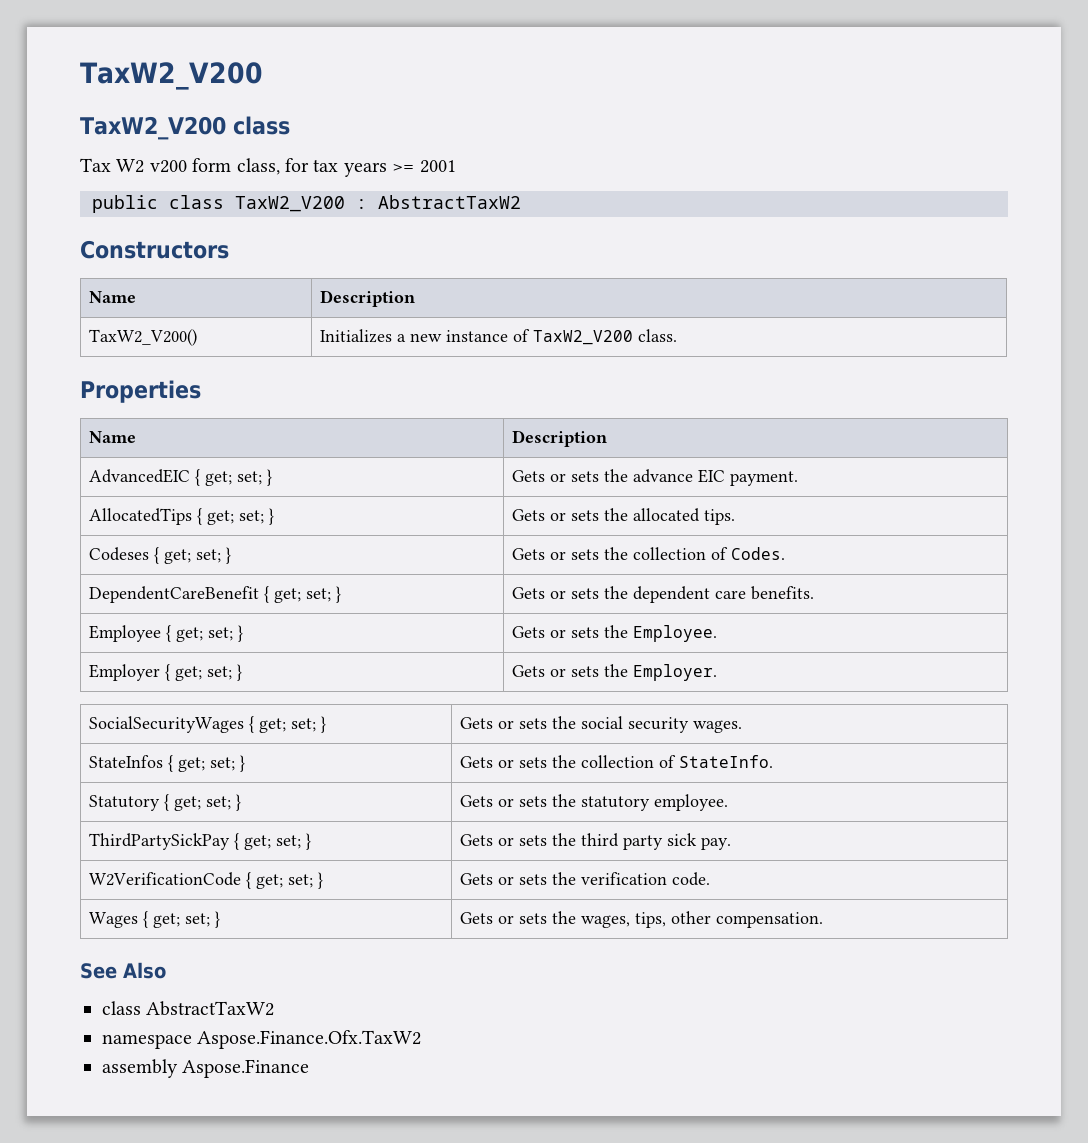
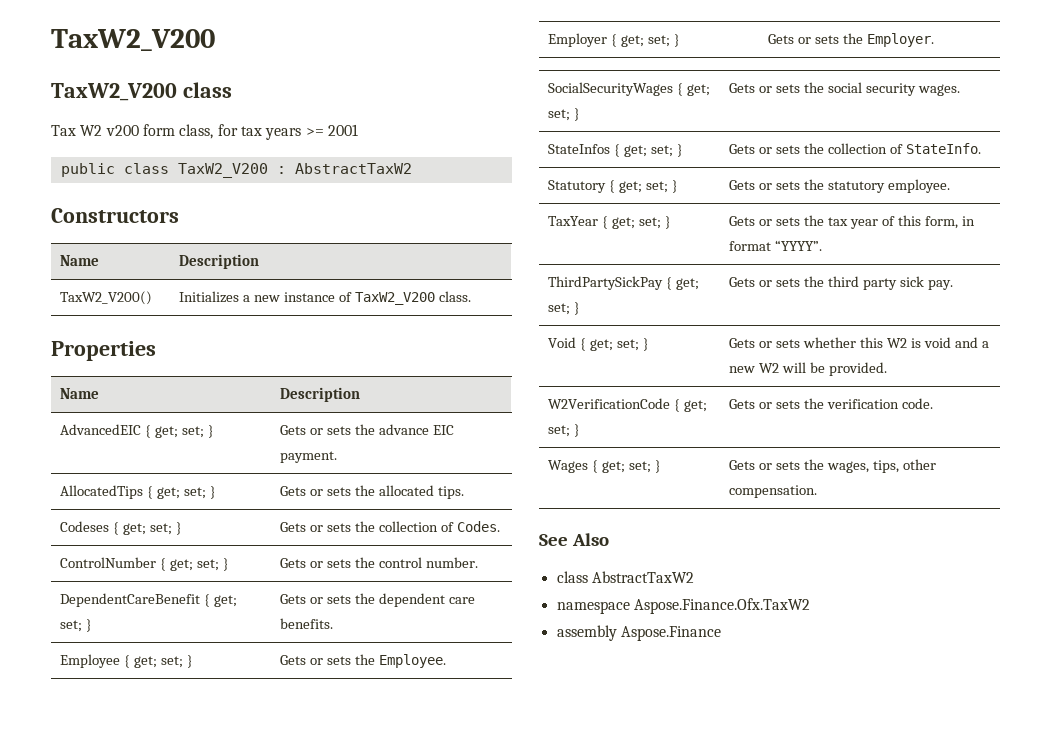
(786, 553) none -> [60,557,230,571] [280,557,478,568] // ControlNumber { get; set; } | Gets or sets the control number.
(729, 802) none -> [548,216,672,229] [729,215,975,229] [729,240,823,251] // TaxYear { get; set; } | Gets or sets the tax year of this form, in format “YYYY”.
(732, 843) none -> [548,337,650,351] [729,337,989,348] [729,362,888,376] // Void { get; set; } | Gets or sets whether this W2 is void and a new W2 will be provided.

